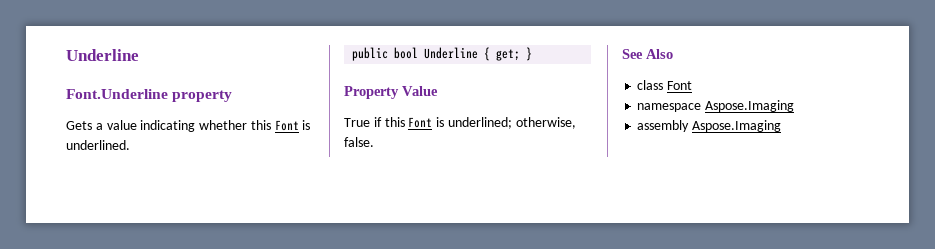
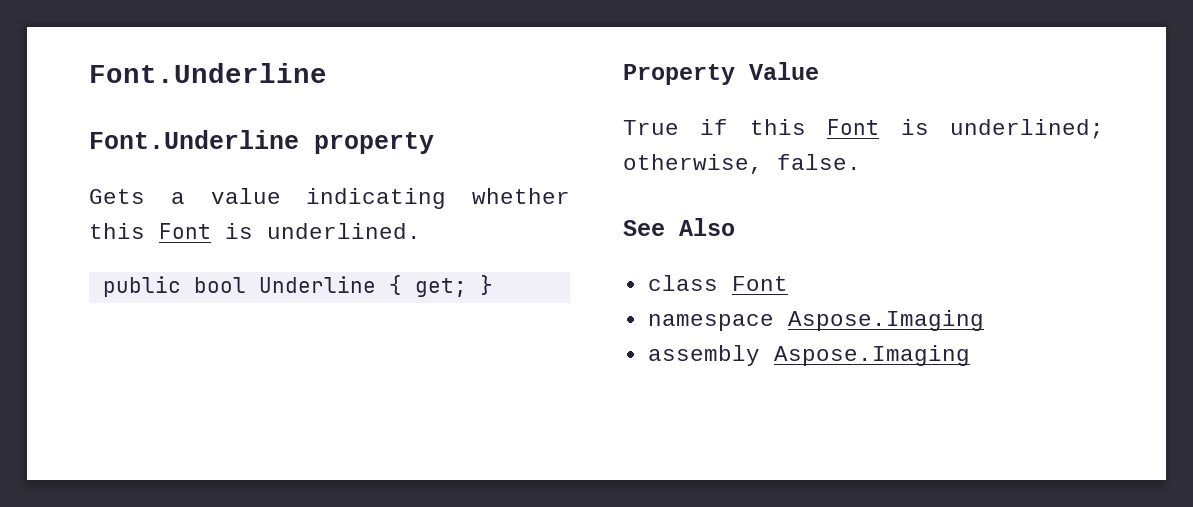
[66,49,139,61] Underline -> [89,63,327,83] Font.Underline

